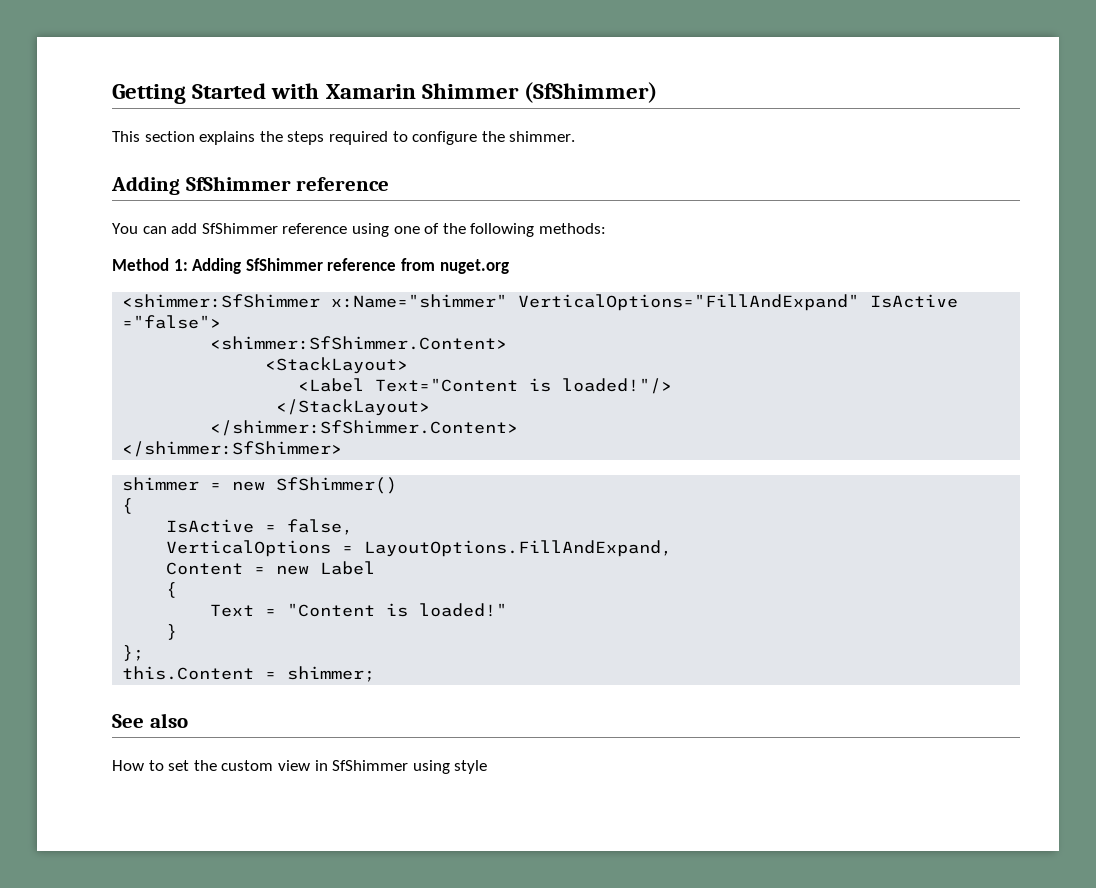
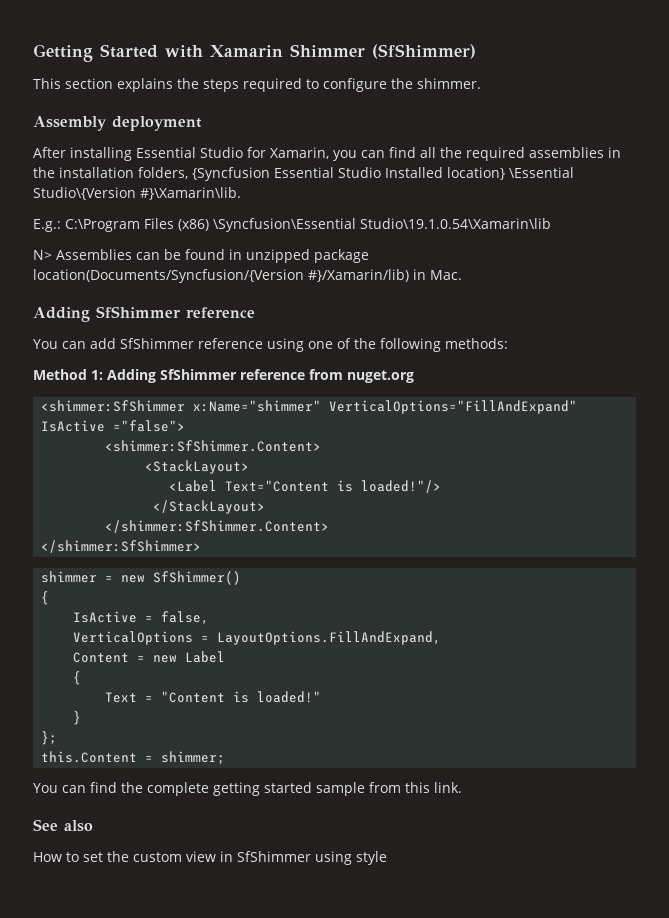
(576, 136) none -> [33,116,202,131] [33,147,621,161] [33,167,574,181] [33,187,241,200] [33,218,551,232] [33,249,369,263] [33,269,462,283] // Assembly deployment // After installing Essential Studio for Xamarin, you can find all the required assemblies in the installation folders, {Syncfusion Essential Studio Installed location} \Essential Studio\{Version #}\Xamarin\lib. // E.g.: C:\Program Files (x86) \Syncfusion\Essential Studio\19.1.0.54\Xamarin\lib // N> Assemblies can be found in unzipped package location(Documents/Syncfusion/{Version #}/Xamarin/lib) in Mac.
(376, 674) none -> [33,782,462,796] // You can find the complete getting started sample from this link.

